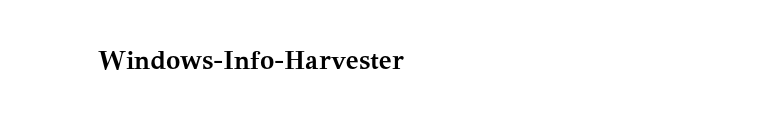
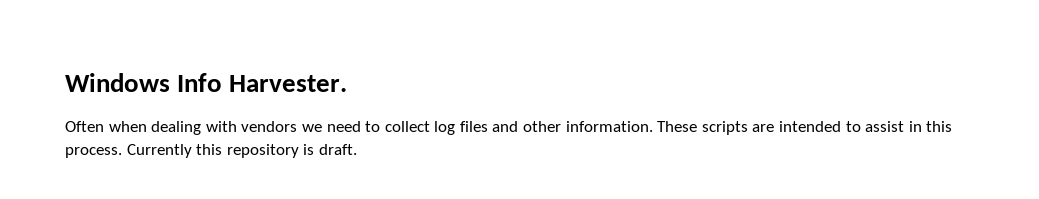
[98,51,404,70] Windows-Info-Harvester -> [65,73,348,92] [65,121,953,135] [65,144,357,158] Windows Info Harvester. // Often when dealing with vendors we need to collect log files and other information. These scripts are intended to assist in this process. Currently this repository is draft.

